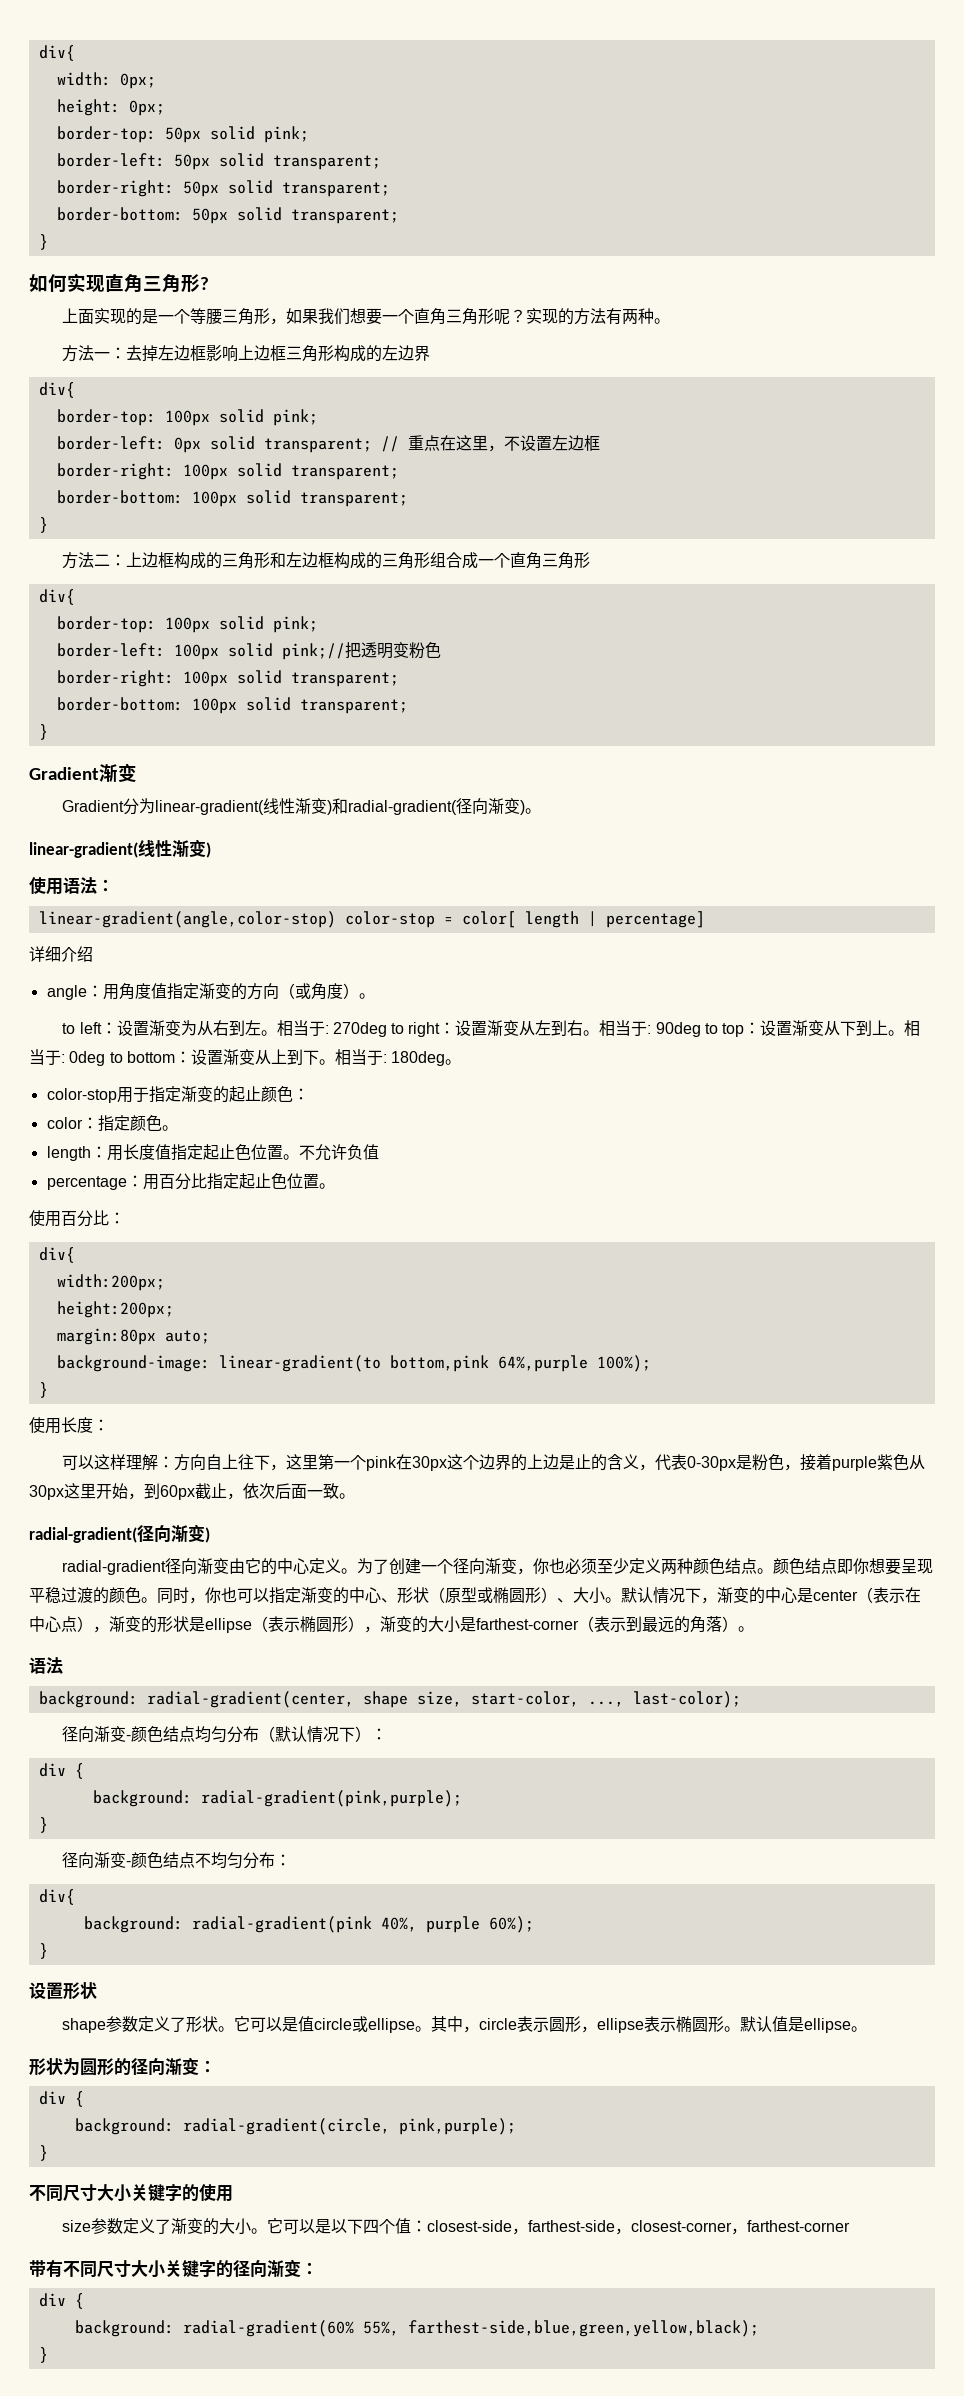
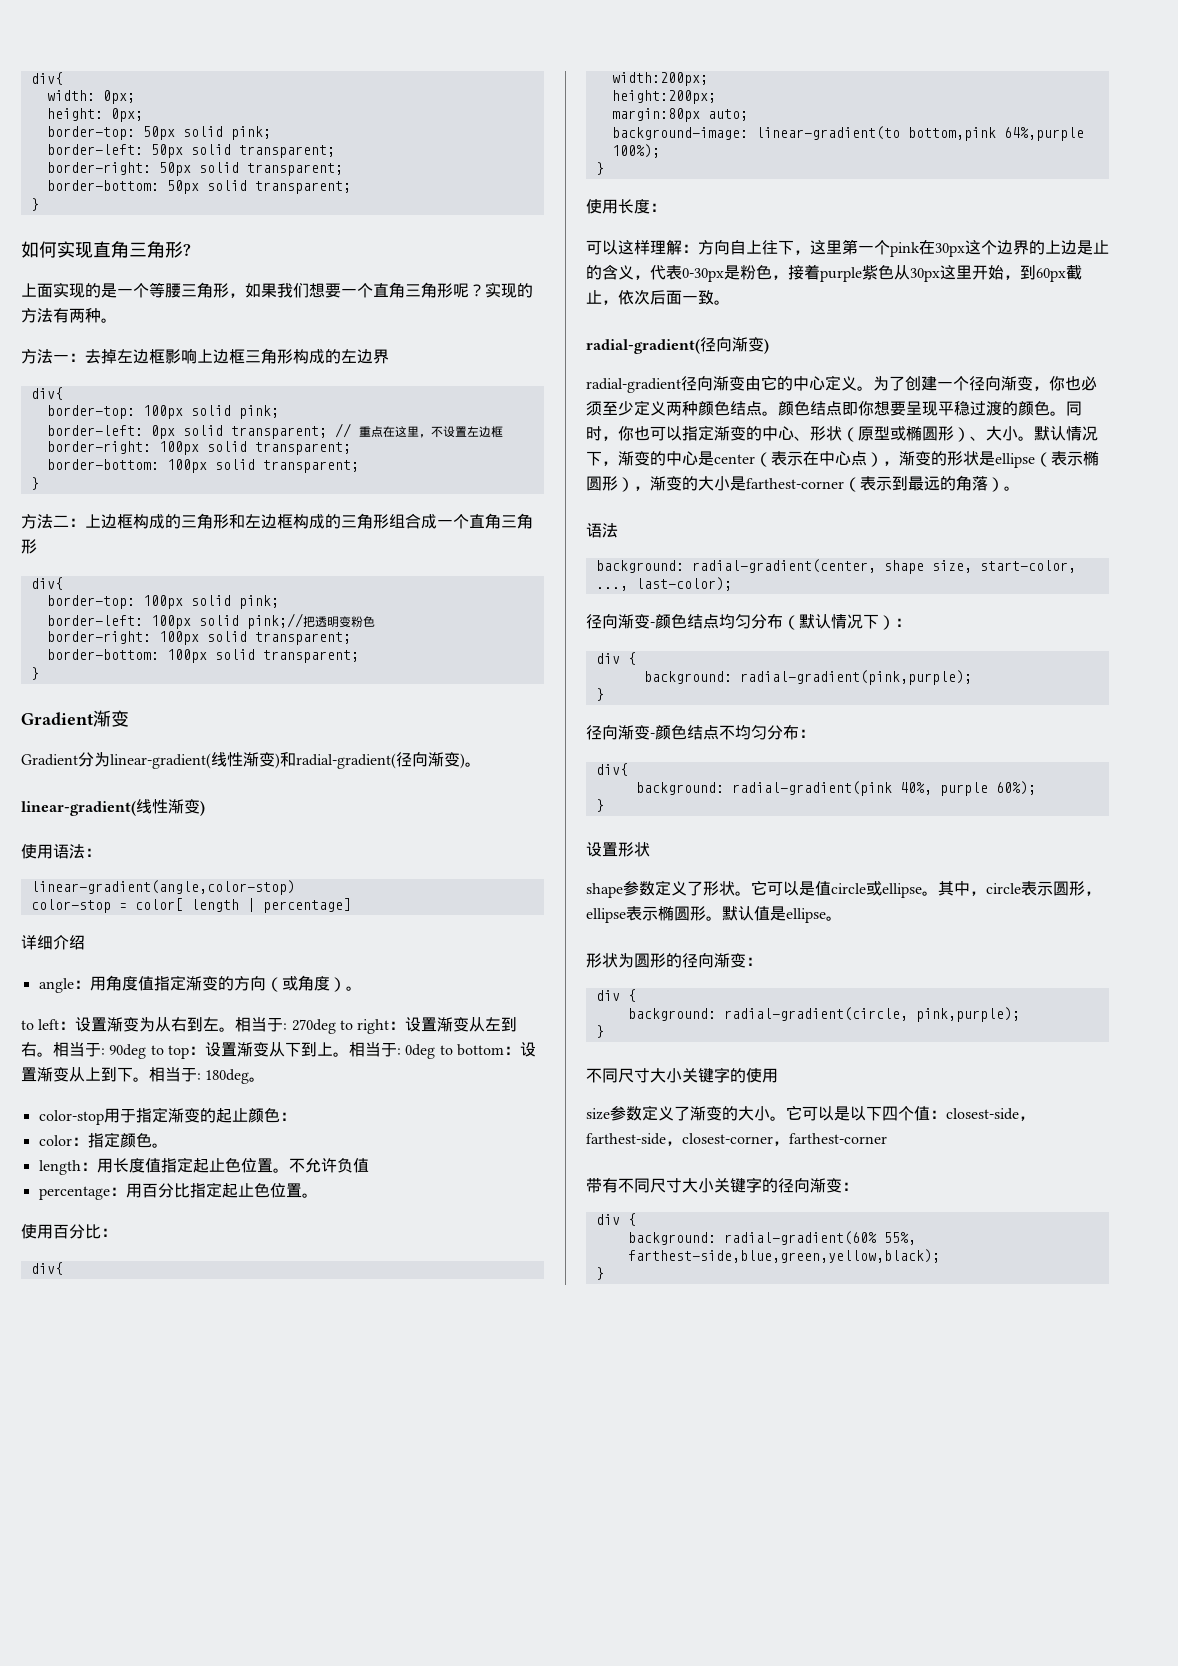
(336, 919) none -> (295, 887) //

